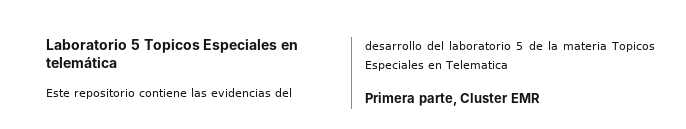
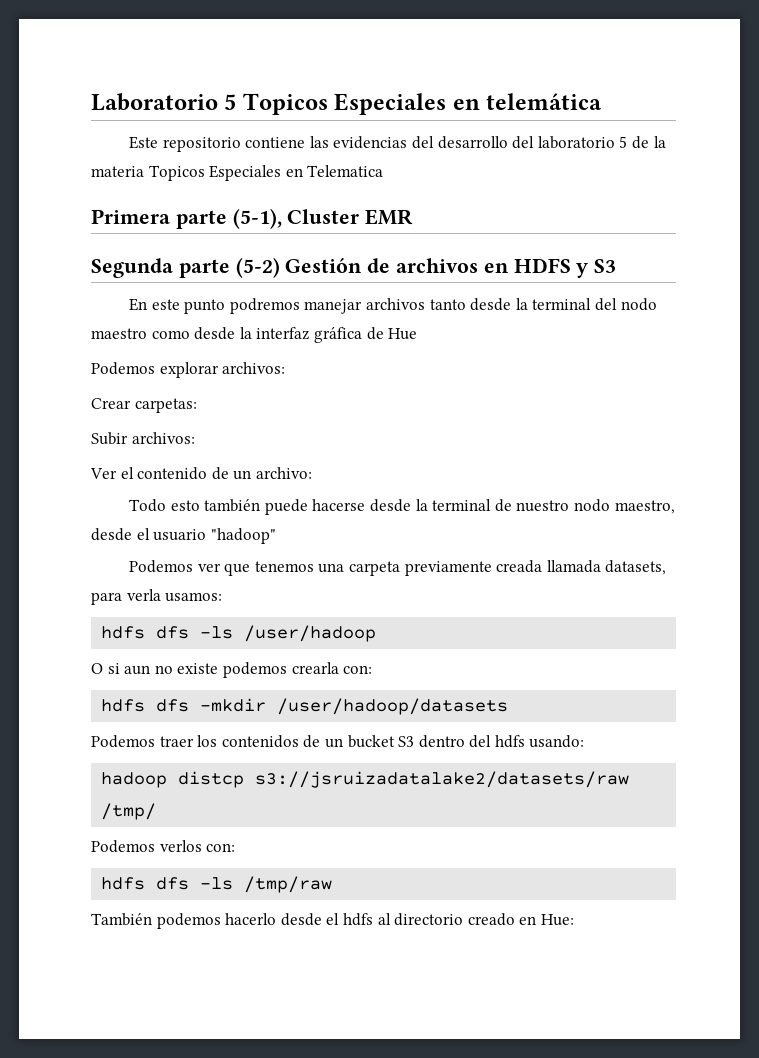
[418,93,457,106] parte, -> [175,208,282,229] parte (5-1),
(540, 98) none -> [91,257,617,278] [129,298,657,314] [91,327,418,343] [91,362,286,378] [91,398,197,413] [91,432,195,445] [90,467,312,480] [129,499,675,515] [91,528,276,544] [129,560,667,576] [91,589,223,605] [101,625,377,642] [91,662,373,678] [101,698,509,715] [91,735,585,748] [101,771,630,788] [101,803,157,820] [91,840,236,853] [101,876,333,893] [91,913,574,929] // Segunda parte (5-2) Gestión de archivos en HDFS y S3 // En este punto podremos manejar archivos tanto desde la terminal del nodo maestro como desde la interfaz gráfica de Hue // Podemos explorar archivos: // Crear carpetas: // Subir archivos: // Ver el contenido de un archivo: // Todo esto también puede hacerse desde la terminal de nuestro nodo maestro, desde el usuario "hadoop" // Podemos ver que tenemos una carpeta previamente creada llamada datasets, para verla usamos: // hdfs dfs -ls /user/hadoop // O si aun no existe podemos crearla con: // hdfs dfs -mkdir /user/hadoop/datasets // Podemos traer los contenidos de un bucket S3 dentro del hdfs usando: // hadoop distcp s3://jsruizadatalake2/datasets/raw /tmp/ // Podemos verlos con: // hdfs dfs -ls /tmp/raw // También podemos hacerlo desde el hdfs al directorio creado en Hue:

